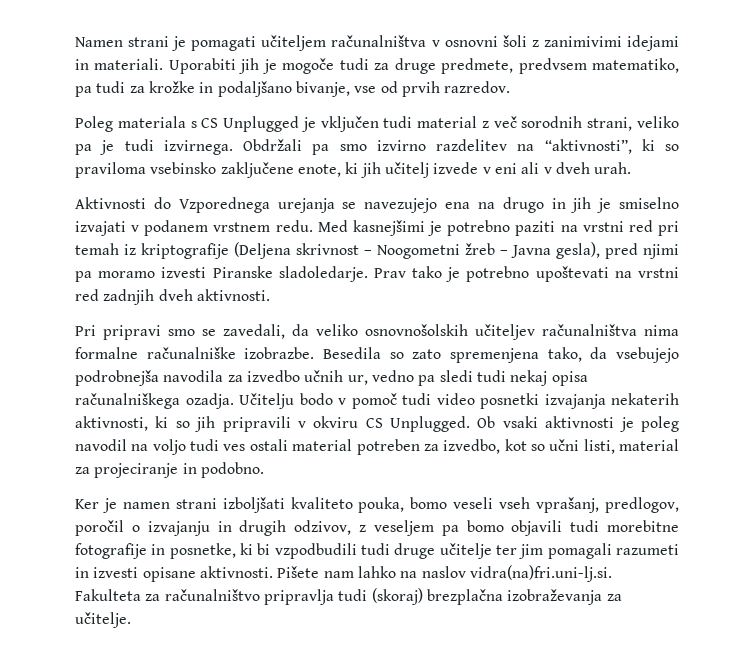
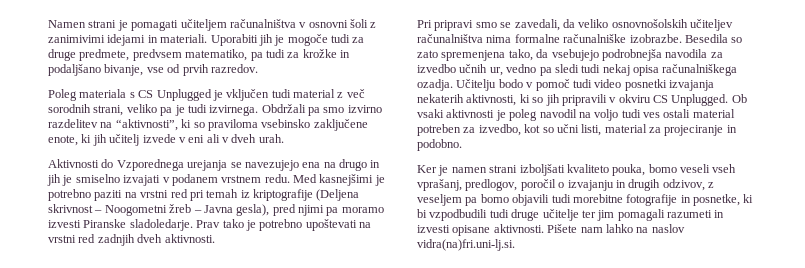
[75,588,622,605] [75,612,131,628] Fakulteta za računalništvo pripravlja tudi (skoraj) brezplačna izobraževanja za učitelje. -> (515, 245) none

